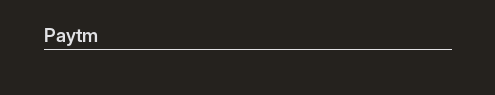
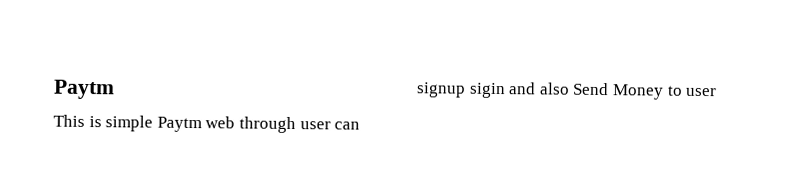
[44,28,98,46] Paytm -> [53,79,115,100] [53,114,361,134] [416,82,718,100] Paytm // This is simple Paytm web through user can signup sigin and also Send Money to user

